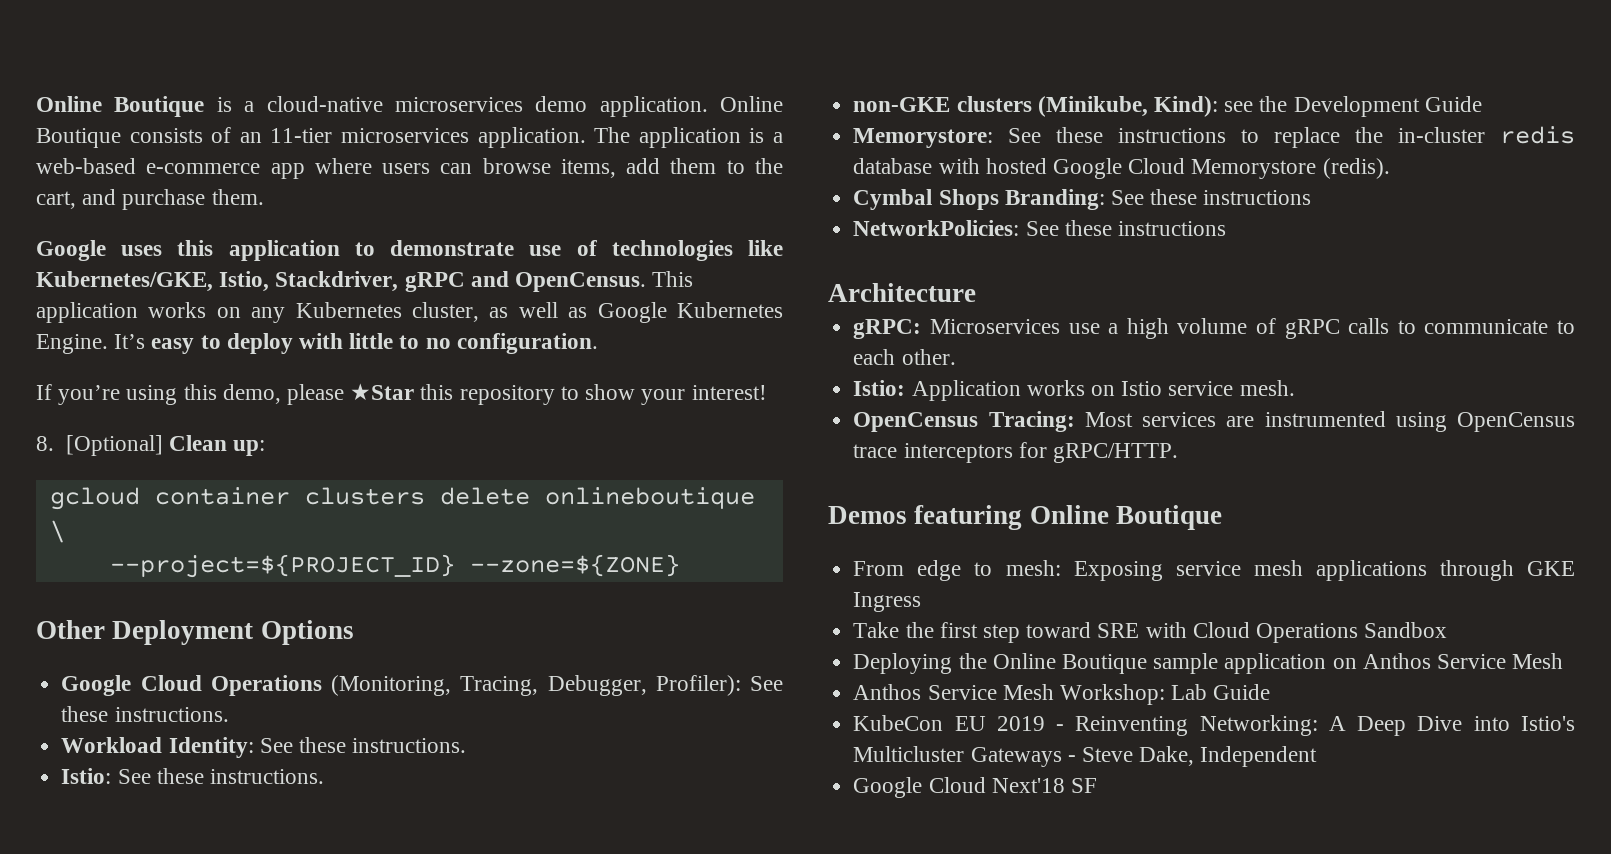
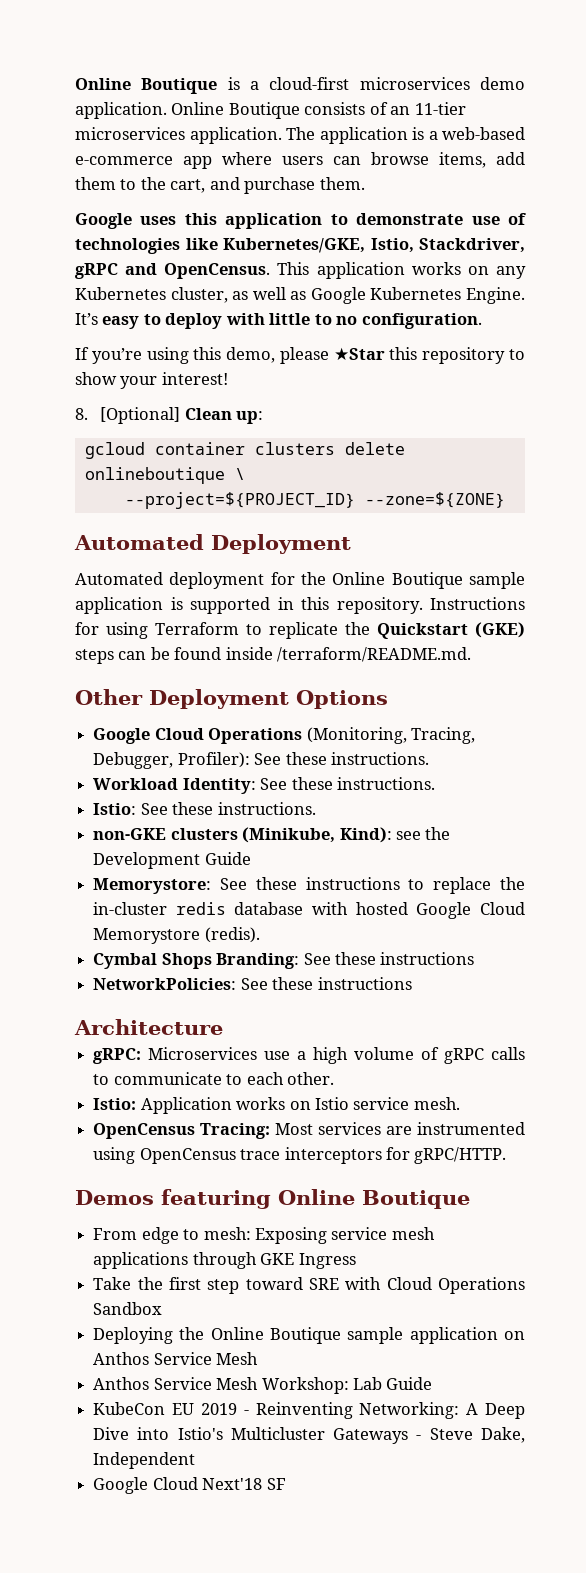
[266,96,383,112] cloud-native -> [269,77,350,90] cloud-first
(680, 565) none -> [74,534,351,554] [75,572,525,589] [75,597,525,614] [75,622,525,639] [75,647,472,664] // Automated Deployment // Automated deployment for the Online Boutique sample application is supported in this repository. Instructions for using Terraform to replicate the Quickstart (GKE) steps can be found inside /terraform/README.md.

